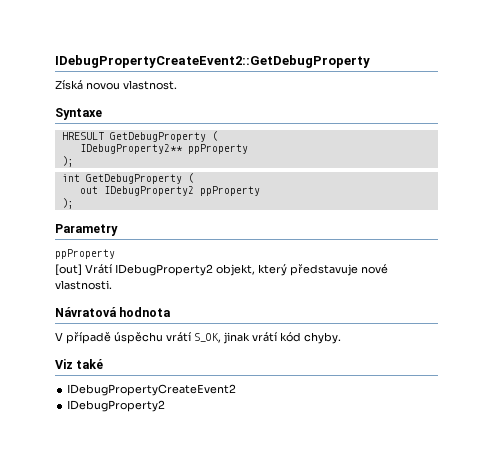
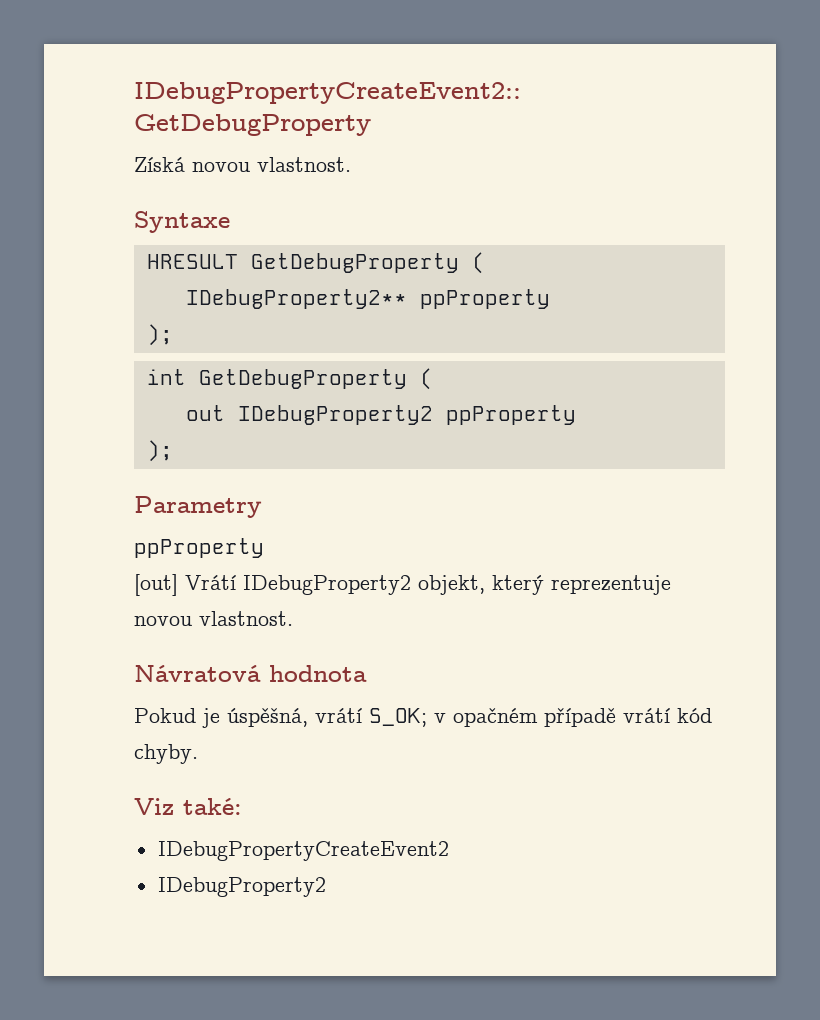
[290,264,388,276] [55,280,112,290] představuje nové vlastnosti. -> [551,575,671,595] [134,611,293,626] reprezentuje novou vlastnost.
[55,332,250,344] V případě úspěchu vrátí S_OK, jinak -> [134,708,616,728] Pokud je úspěšná, vrátí S_OK; v opačném případě
[76,359,104,369] také -> [183,798,242,815] také:

